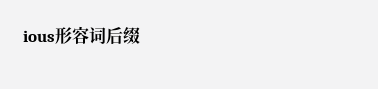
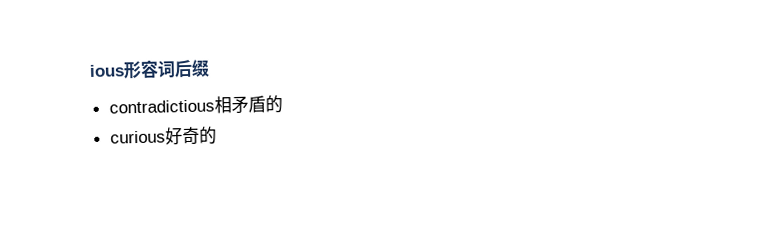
(140, 35) none -> [108,95,283,114] [109,126,217,146] // contradictious相矛盾的 // curious好奇的

